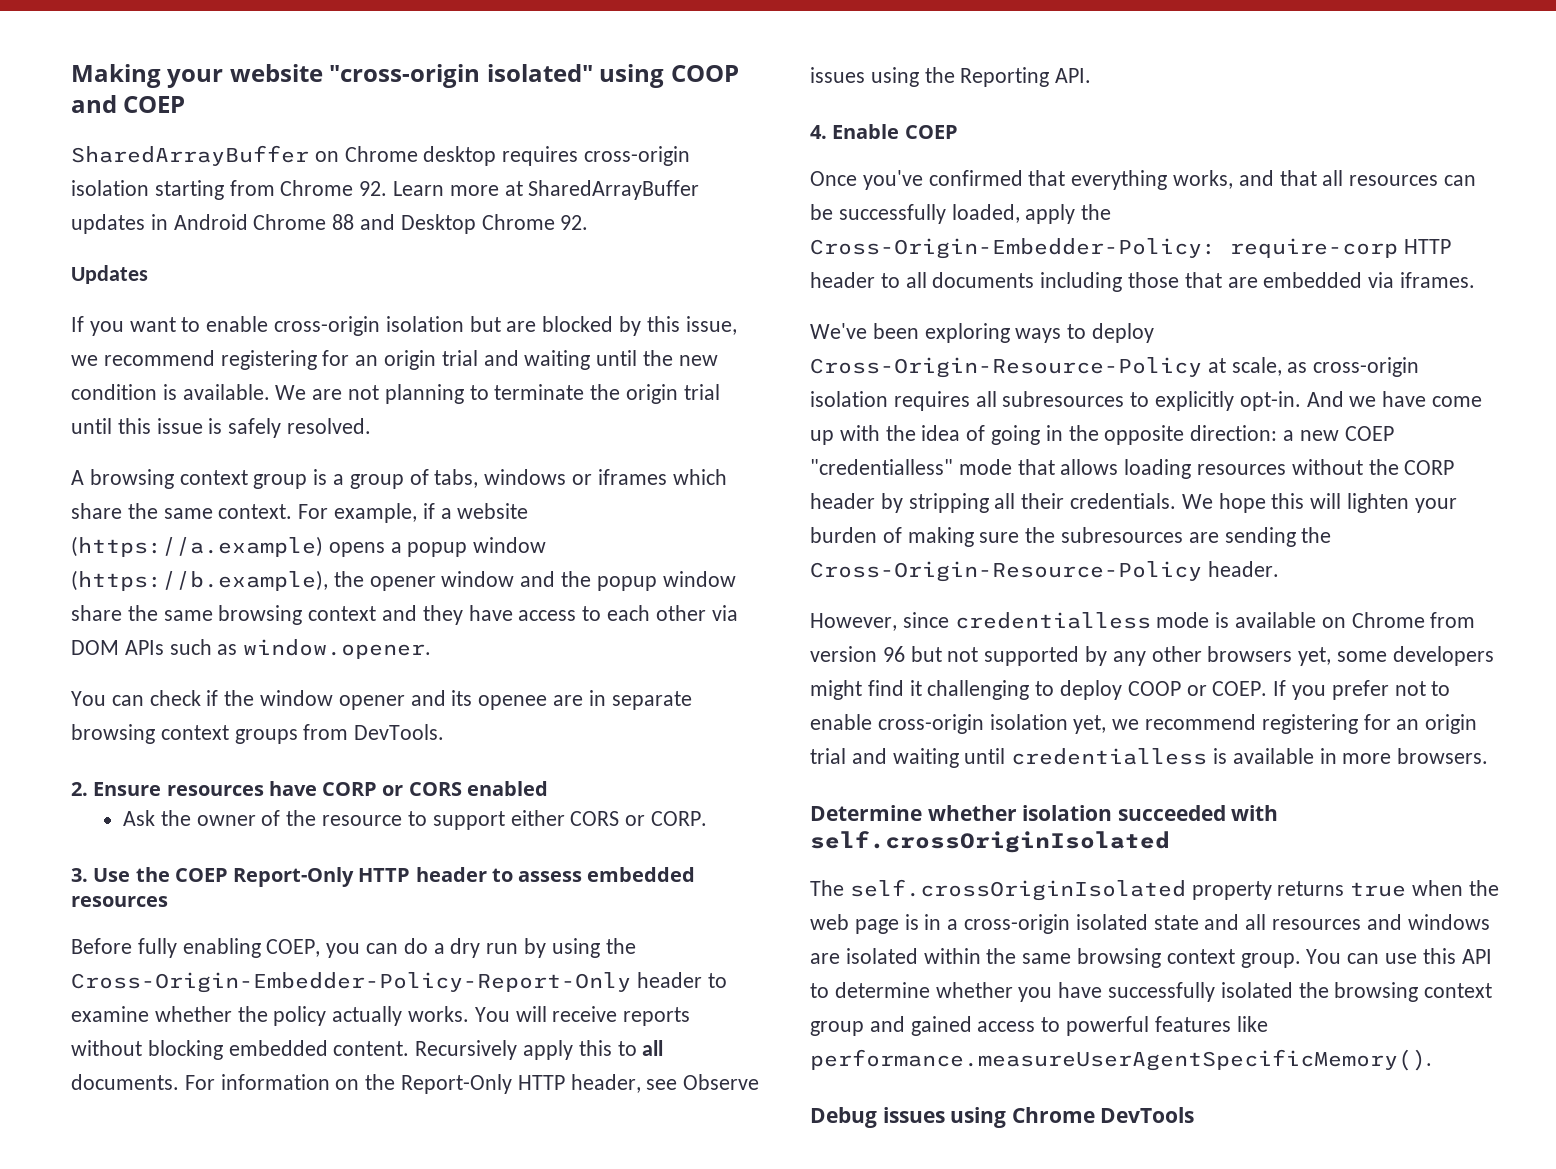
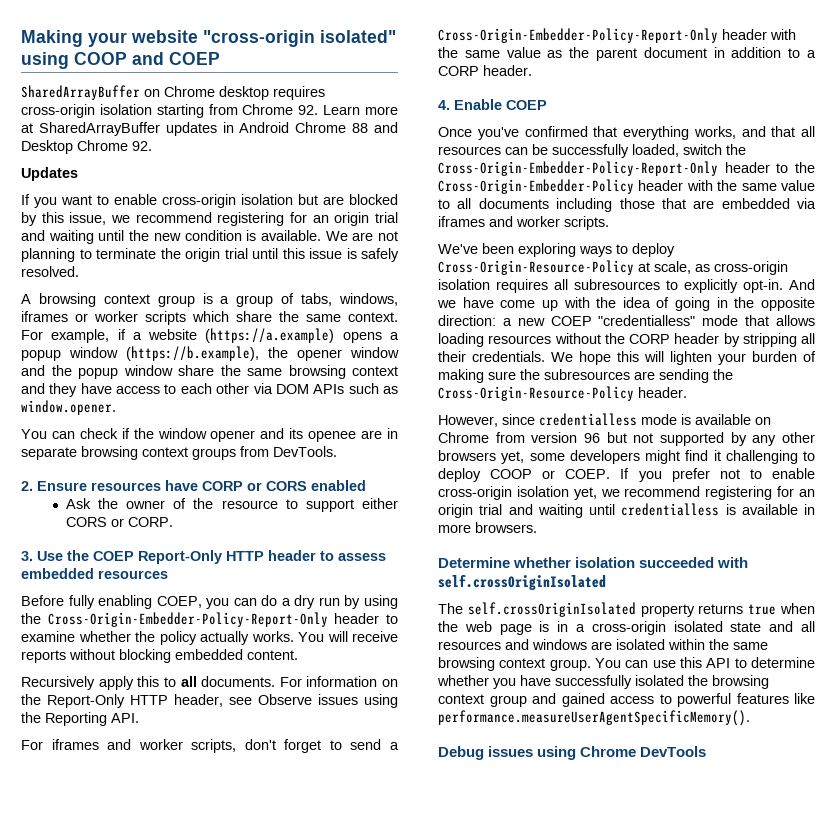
[484,469,667,485] windows or iframes -> [339,293,399,306] [21,311,186,325] windows, iframes or worker scripts
(410, 1048) none -> (298, 655) //
(1092, 75) none -> [21,739,399,753] [438,28,796,43] [438,47,816,61] [438,65,532,76] // For iframes and worker scripts, don't forget to send a Cross-Origin-Embedder-Policy-Report-Only header with the same value as the parent document in addition to a CORP header.
[1025,204,1112,224] [810,238,1451,259] [810,272,875,288] apply the Cross-Origin-Embedder-Policy: require-corp HTTP header -> [683,144,746,155] [438,161,815,176] [438,179,815,194] switch the Cross-Origin-Embedder-Policy-Report-Only header to the Cross-Origin-Embedder-Policy header with the same value
[1400,272,1476,288] iframes. -> [438,216,609,230] iframes and worker scripts.

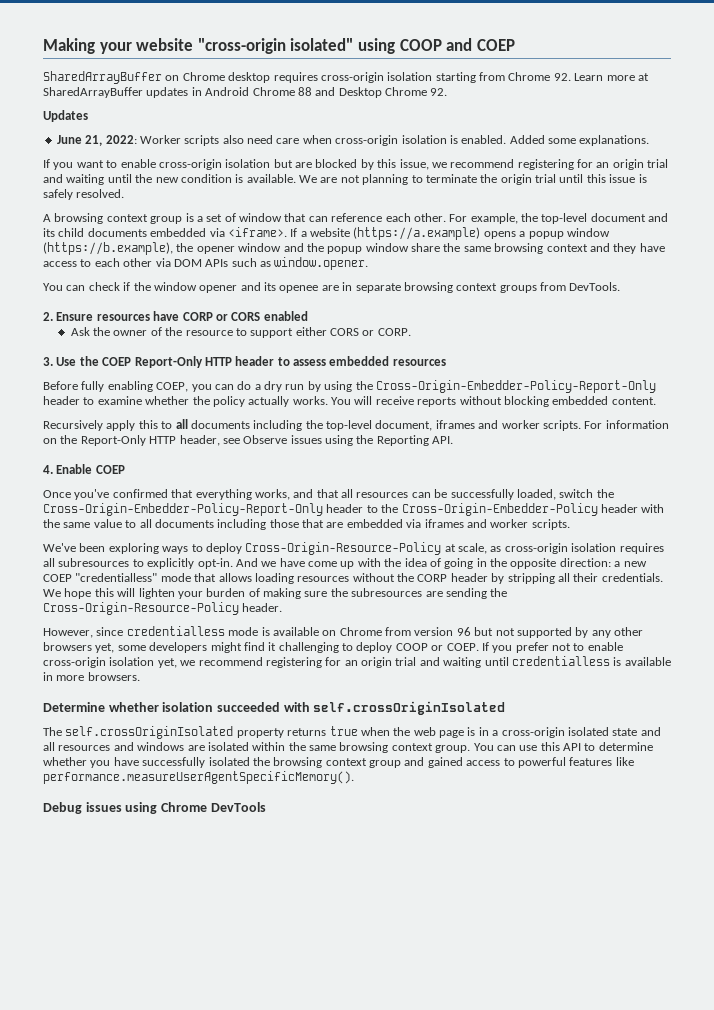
(78, 174) none -> [56,135,650,146] // June 21, 2022: Worker scripts also need care when cross-origin isolation is enabled. Added some explanations.
[236,293,399,307] [21,311,398,325] [21,329,126,343] group of tabs, windows, iframes or worker scripts which share the same context. For example, if -> [206,213,669,224] [43,227,298,237] set of window that can reference each other. For example, the top-level document and its child documents embedded via <iframe>. If
[201,676,276,687] documents. -> [190,420,581,431] documents including the top-level document, iframes and worker scripts.
[21,739,399,753] [438,28,796,43] [438,47,816,61] [438,65,532,76] // For iframes and worker scripts, don't forget to send a Cross-Origin-Embedder-Policy-Report-Only header with the same value as the parent document in addition to a CORP header. -> (454, 440) none

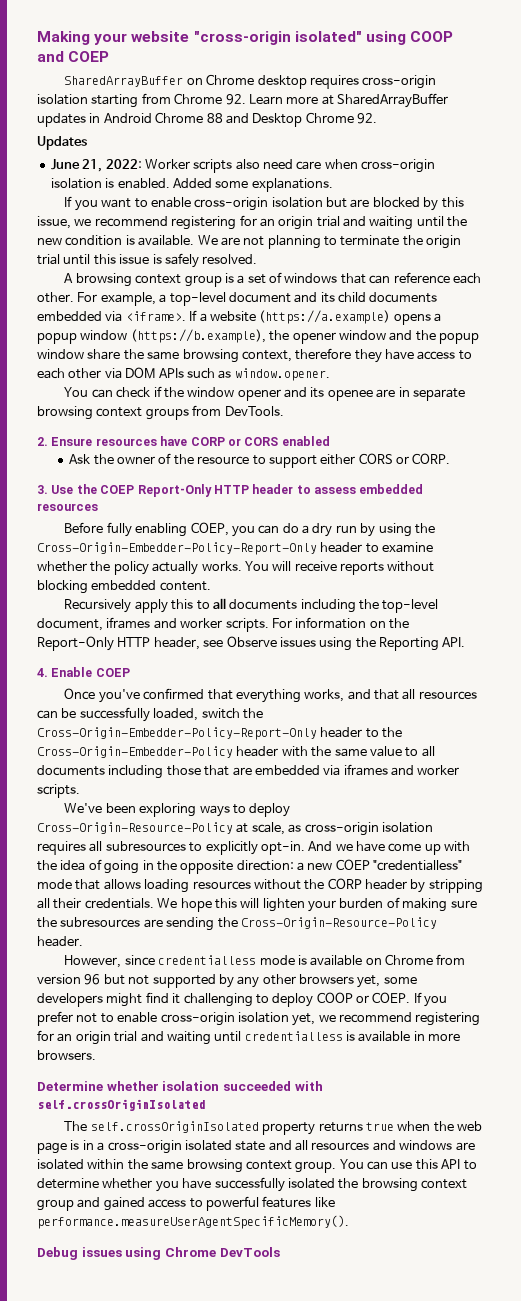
[239,213,282,222] window -> [284,273,338,283] windows
[521,213,538,222] the -> [159,294,167,303] a
[546,243,610,252] context and -> [241,348,352,362] context, therefore

